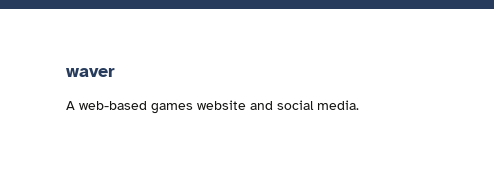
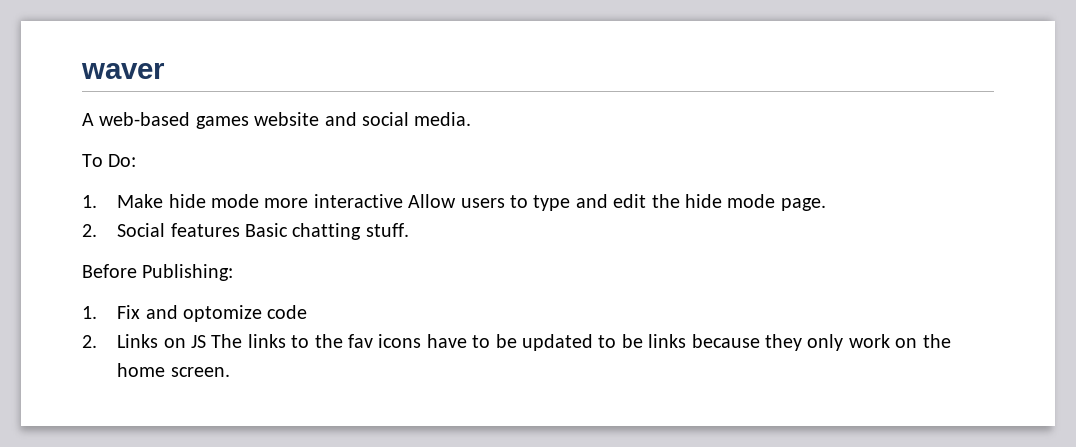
(359, 105) none -> [82,154,137,167] [82,194,826,211] [82,223,409,240] [82,264,234,281] [82,305,308,322] [82,334,951,351] [117,363,230,377] // To Do: // 1. Make hide mode more interactive Allow users to type and edit the hide mode page. // 2. Social features Basic chatting stuff. // Before Publishing: // 1. Fix and optomize code // 2. Links on JS The links to the fav icons have to be updated to be links because they only work on the home screen.

